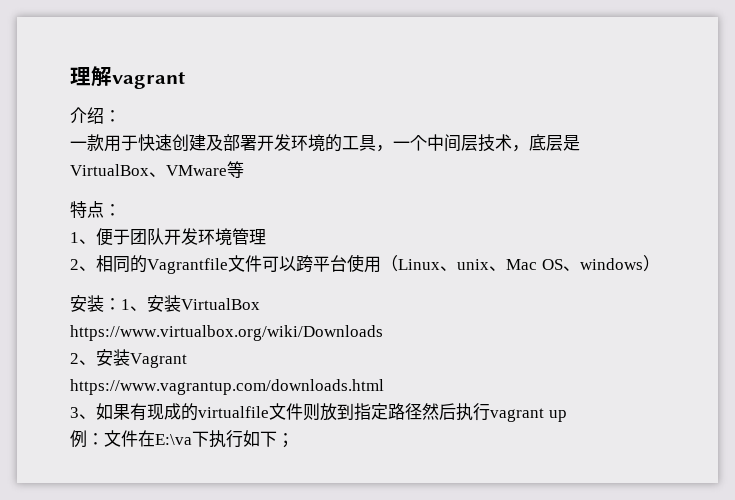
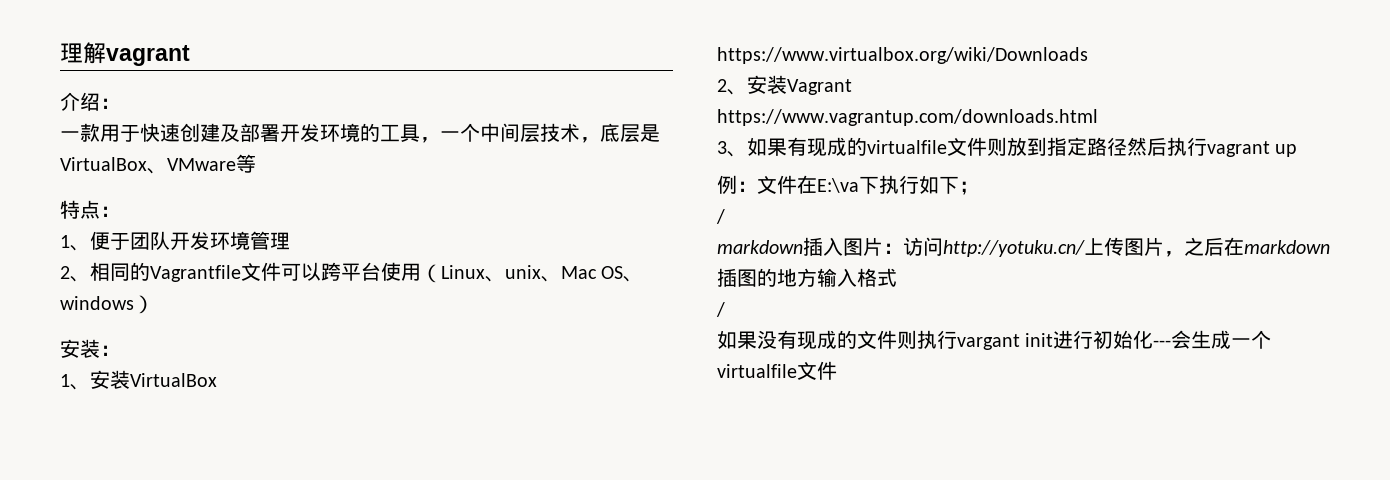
(121, 304) none -> (120, 350) //
(294, 440) none -> [716,209,725,224] [717,237,1330,257] [717,268,897,287] [716,302,725,317] [717,330,1272,350] [717,361,837,380] // / // markdown插入图片：访问http://yotuku.cn/上传图片，之后在markdown插图的地方输入格式 // / // 如果没有现成的文件则执行vargant init进行初始化---会生成一个virtualfile文件

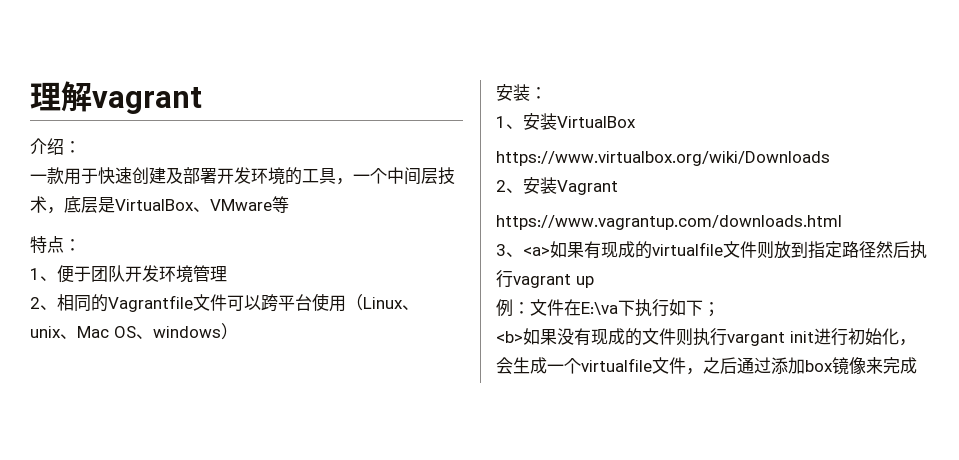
(747, 154) none -> [523,247,550,256] <a>
[716,209,725,224] [717,237,1330,257] [717,268,897,287] [716,302,725,317] / // markdown插入图片：访问http://yotuku.cn/上传图片，之后在markdown插图的地方输入格式 // / // -> [496,331,523,343] <b>
[1153,340,1172,347] --- -> [899,339,916,346] ，
(837, 370) none -> [686,357,917,375] ，之后通过添加box镜像来完成

